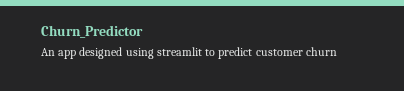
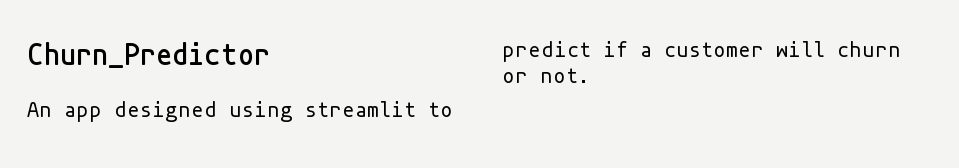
[255,47,337,56] customer churn -> [603,41,901,57] [502,68,589,83] if a customer will churn or not.

